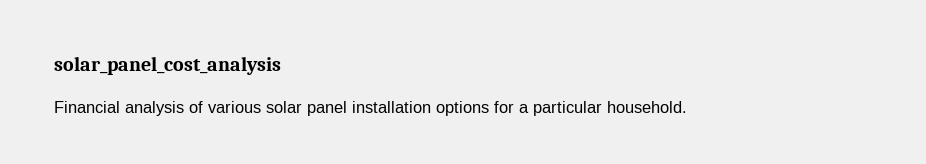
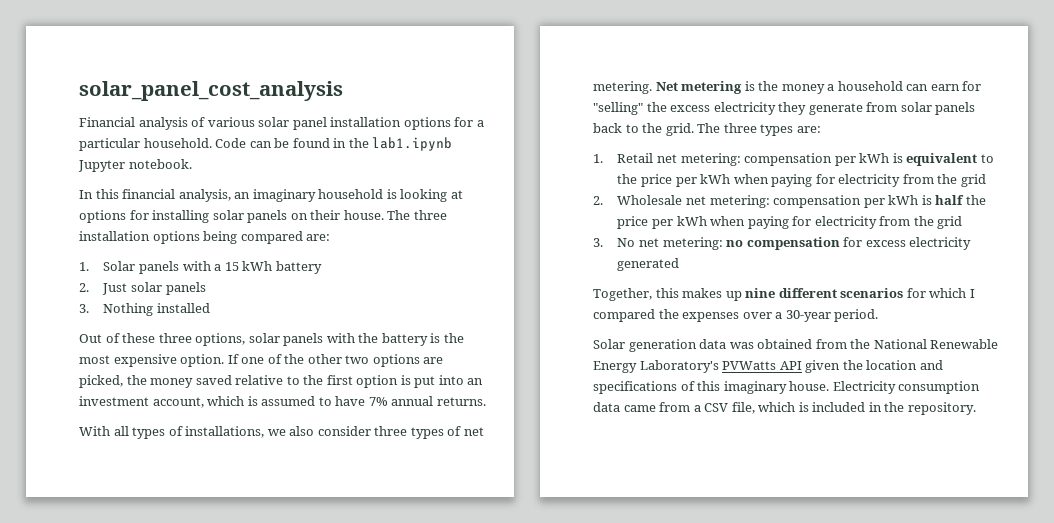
(687, 107) none -> [215,137,453,151] [78,159,192,172] [79,189,463,202] [79,210,447,223] [79,231,331,244] [79,261,322,274] [79,282,206,295] [79,303,210,316] [79,333,464,346] [79,354,444,367] [79,375,484,388] [79,396,486,408] [79,426,484,439] [593,81,982,94] [593,102,976,115] [593,123,821,136] [593,153,994,166] [617,174,986,187] [593,195,986,208] [617,216,963,229] [593,237,972,250] [617,258,680,271] [593,288,975,301] [593,309,879,322] [593,339,999,352] [593,360,943,373] [593,381,981,394] [593,402,976,415] Code can be found in the lab1.ipynb Jupyter notebook. // In this financial analysis, an imaginary household is looking at options for installing solar panels on their house. The three installation options being compared are: // 1. Solar panels with a 15 kWh battery // 2. Just solar panels // 3. Nothing installed // Out of these three options, solar panels with the battery is the most expensive option. If one of the other two options are picked, the money saved relative to the first option is put into an investment account, which is assumed to have 7% annual returns. // With all types of installations, we also consider three types of net metering. Net metering is the money a household can earn for "selling" the excess electricity they generate from solar panels back to the grid. The three types are: // 1. Retail net metering: compensation per kWh is equivalent to the price per kWh when paying for electricity from the grid // 2. Wholesale net metering: compensation per kWh is half the price per kWh when paying for electricity from the grid // 3. No net metering: no compensation for excess electricity generated // Together, this makes up nine different scenarios for which I compared the expenses over a 30-year period. // Solar generation data was obtained from the National Renewable Energy Laboratory's PVWatts API given the location and specifications of this imaginary house. Electricity consumption data came from a CSV file, which is included in the repository.

